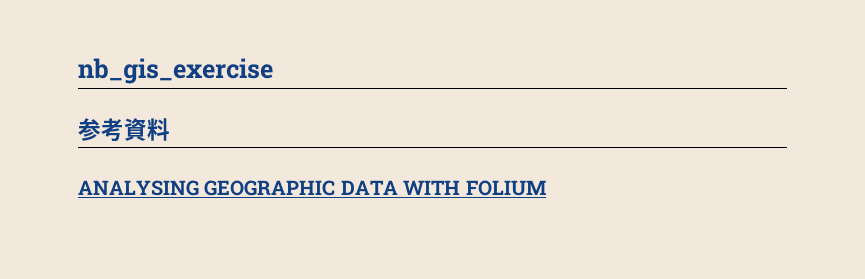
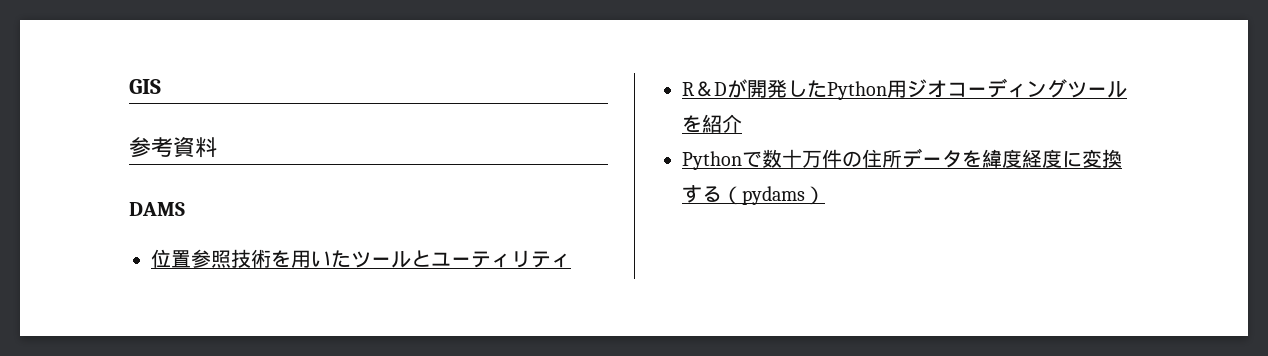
[78,58,273,84] nb_gis_exercise -> [129,79,161,94] GIS
[78,180,546,196] ANALYSING GEOGRAPHIC DATA WITH FOLIUM -> [129,202,185,216] [151,249,571,268] [682,78,1127,100] [682,114,742,133] [682,148,1122,170] [682,185,825,205] DAMS // 位置参照技術を用いたツールとユーティリティ // R＆Dが開発したPython用ジオコーディングツールを紹介 // Pythonで数十万件の住所データを緯度経度に変換する（pydams）

